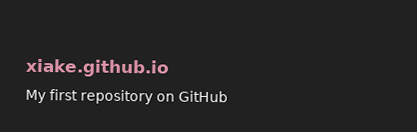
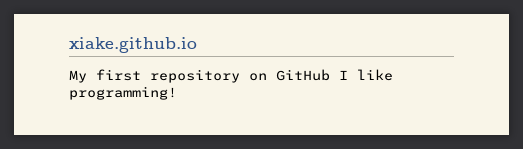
(228, 96) none -> [339,69,393,81] [69,86,177,100] I like programming!

